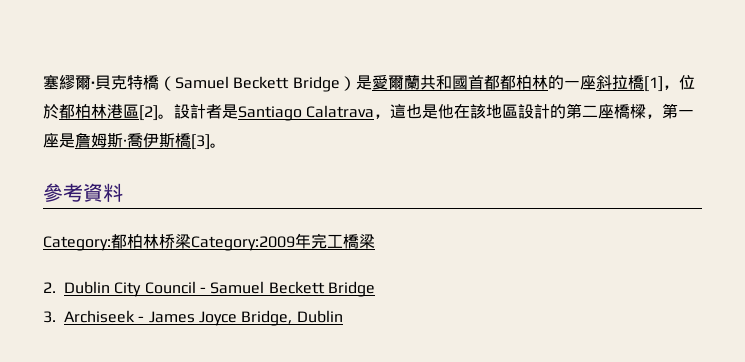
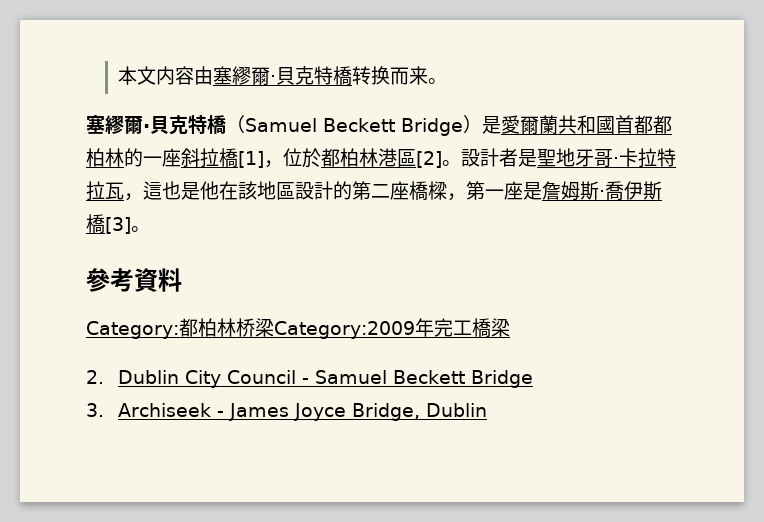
(43, 82) none -> [118,66,448,86] 本文内容由塞繆爾·貝克特橋转换而来。 //
[238,105,375,121] Santiago Calatrava -> [537,148,676,168] [86,181,124,201] 聖地牙哥·卡拉特拉瓦

